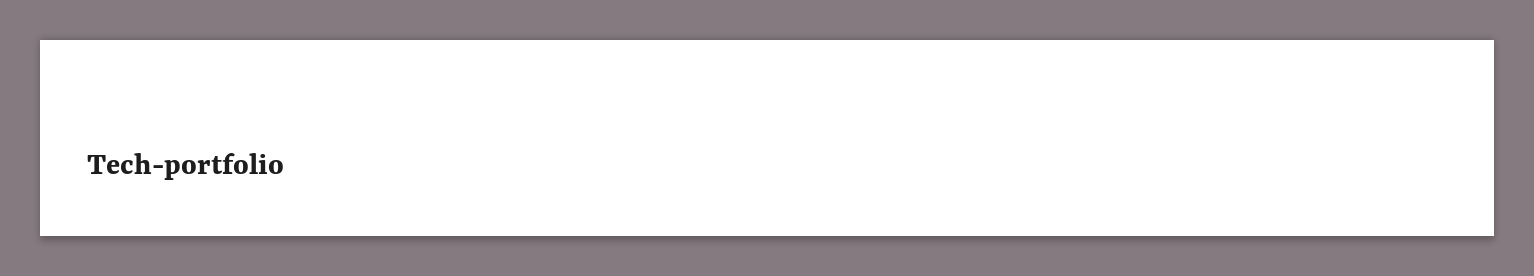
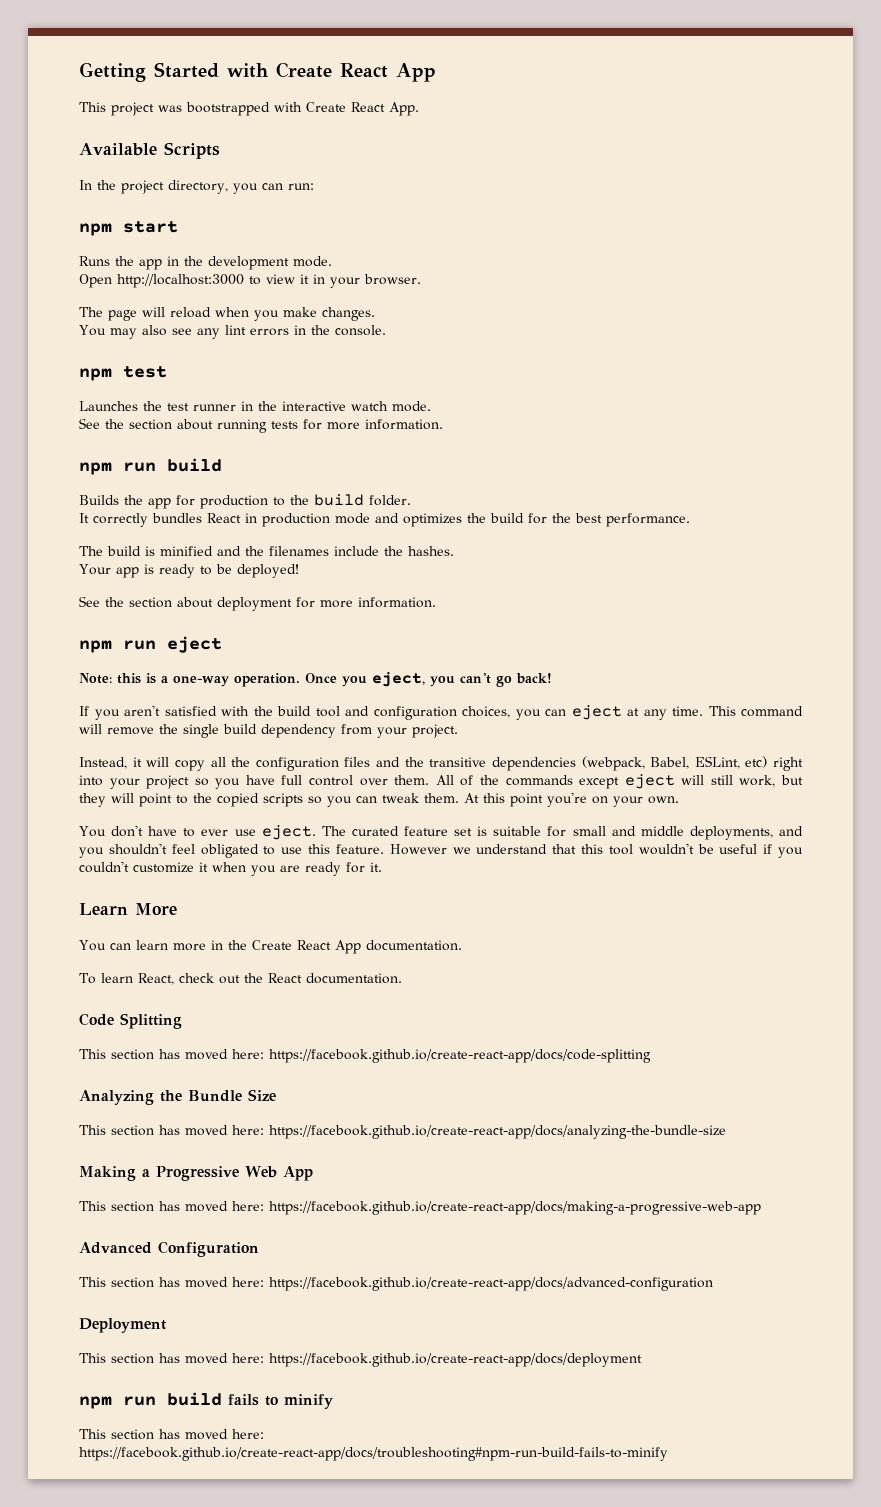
[87,153,284,180] Tech-portfolio -> [79,62,436,82] [79,102,419,116] [79,142,220,159] [79,180,314,194] [79,221,178,236] [79,256,332,270] [79,274,421,288] [79,307,375,321] [79,325,386,339] [79,366,167,381] [79,401,431,412] [79,418,443,433] [79,458,222,475] [79,494,411,509] [79,513,690,527] [79,546,454,556] [79,564,299,578] [79,596,436,611] [79,636,222,653] [79,672,552,687] [79,705,803,720] [79,724,458,738] [79,756,803,771] [79,774,803,789] [79,792,679,807] [79,825,803,840] [79,843,804,858] [79,861,382,876] [79,903,177,915] [79,940,462,954] [79,973,402,985] [79,1013,182,1029] [79,1049,651,1063] [79,1089,276,1105] [79,1125,726,1139] [79,1166,313,1181] [79,1201,761,1215] [79,1241,259,1257] [79,1277,713,1291] [79,1318,166,1333] [79,1353,642,1367] [79,1392,333,1409] [79,1429,264,1440] [79,1447,668,1461] Getting Started with Create React App // This project was bootstrapped with Create React App. // Available Scripts // In the project directory, you can run: // npm start // Runs the app in the development mode. // Open http://localhost:3000 to view it in your browser. // The page will reload when you make changes. // You may also see any lint errors in the console. // npm test // Launches the test runner in the interactive watch mode. // See the section about running tests for more information. // npm run build // Builds the app for production to the build folder. // It correctly bundles React in production mode and optimizes the build for the best performance. // The build is minified and the filenames include the hashes. // Your app is ready to be deployed! // See the section about deployment for more information. // npm run eject // Note: this is a one-way operation. Once you eject, you can't go back! // If you aren't satisfied with the build tool and configuration choices, you can eject at any time. This command will remove the single build dependency from your project. // Instead, it will copy all the configuration files and the transitive dependencies (webpack, Babel, ESLint, etc) right into your project so you have full control over them. All of the commands except eject will still work, but they will point to the copied scripts so you can tweak them. At this point you're on your own. // You don't have to ever use eject. The curated feature set is suitable for small and middle deployments, and you shouldn't feel obligated to use this feature. However we understand that this tool wouldn't be useful if you couldn't customize it when you are ready for it. // Learn More // You can learn more in the Create React App documentation. // To learn React, check out the React documentation. // Code Splitting // This section has moved here: https://facebook.github.io/create-react-app/docs/code-splitting // Analyzing the Bundle Size // This section has moved here: https://facebook.github.io/create-react-app/docs/analyzing-the-bundle-size // Making a Progressive Web App // This section has moved here: https://facebook.github.io/create-react-app/docs/making-a-progressive-web-app // Advanced Configuration // This section has moved here: https://facebook.github.io/create-react-app/docs/advanced-configuration // Deployment // This section has moved here: https://facebook.github.io/create-react-app/docs/deployment // npm run build fails to minify // This section has moved here: https://facebook.github.io/create-react-app/docs/troubleshooting#npm-run-build-fails-to-minify

